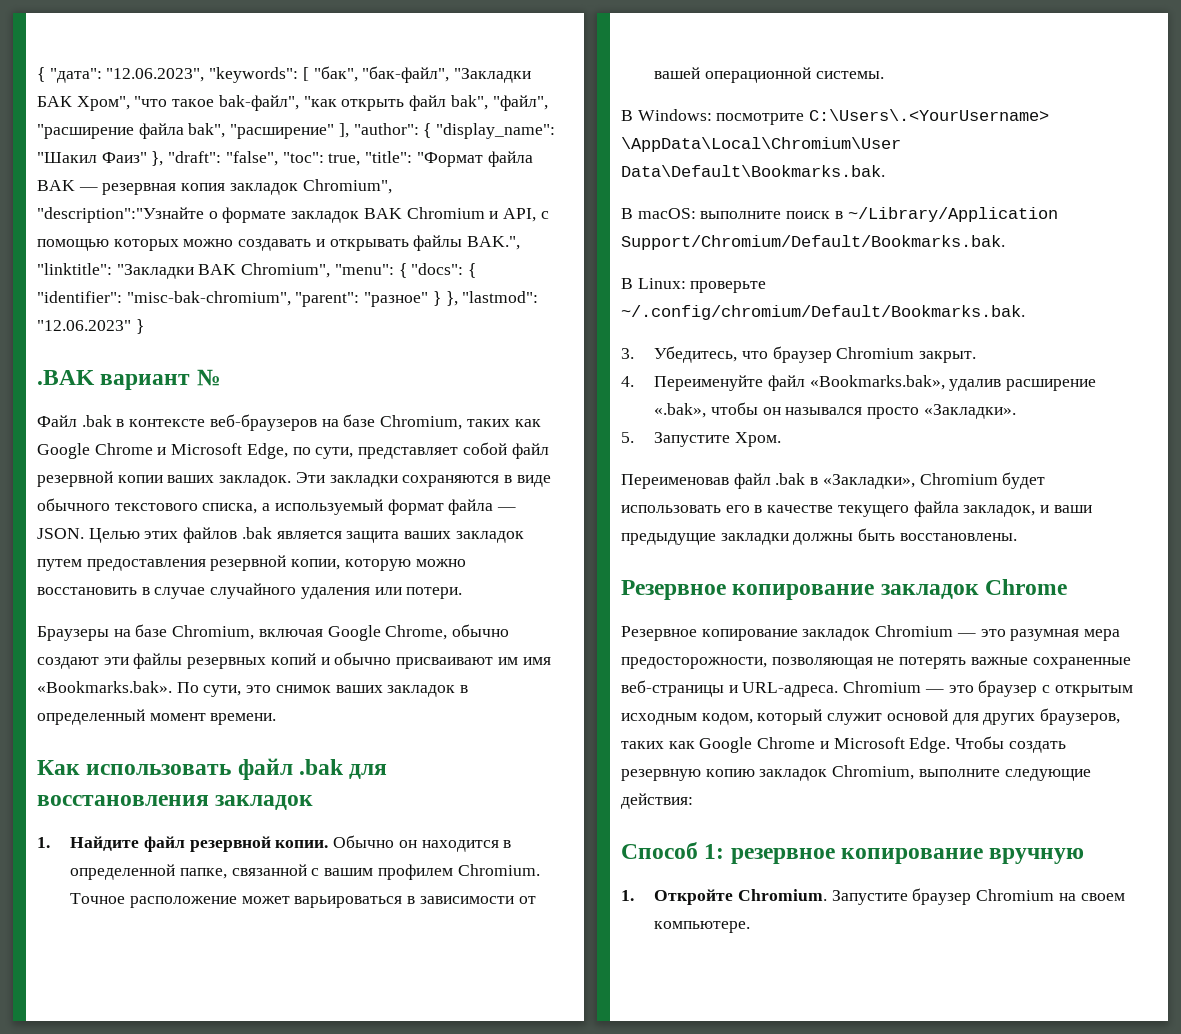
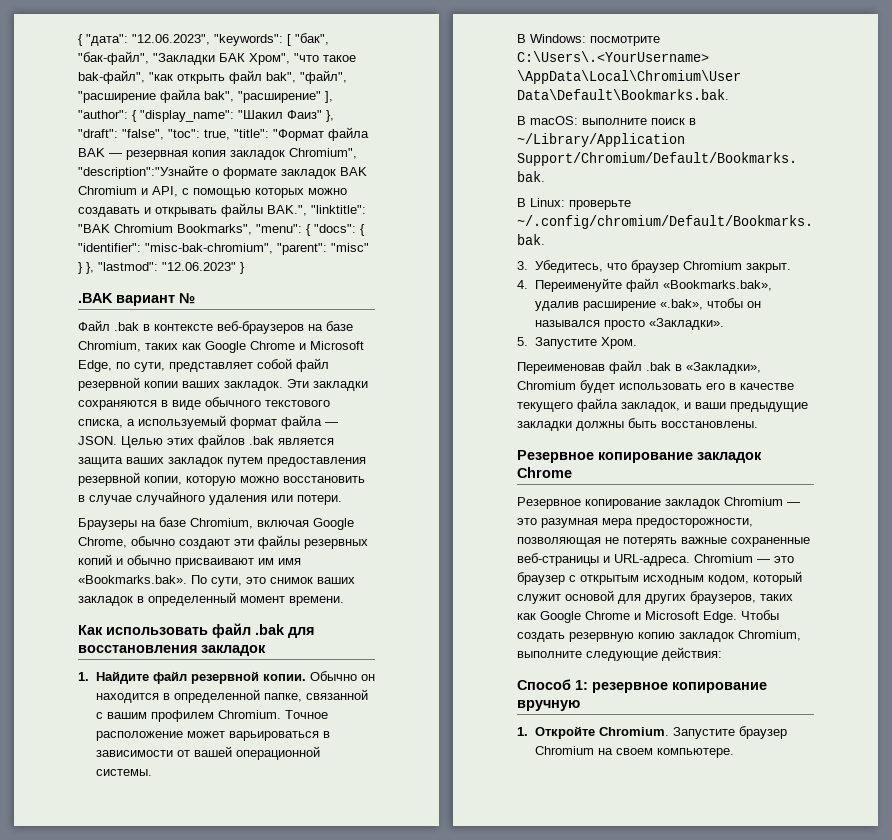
[116,263,331,279] "Закладки BAK Chromium", -> [78,224,252,235] "BAK Chromium Bookmarks",
[364,292,429,307] "разное" -> [331,243,369,252] "misc"

